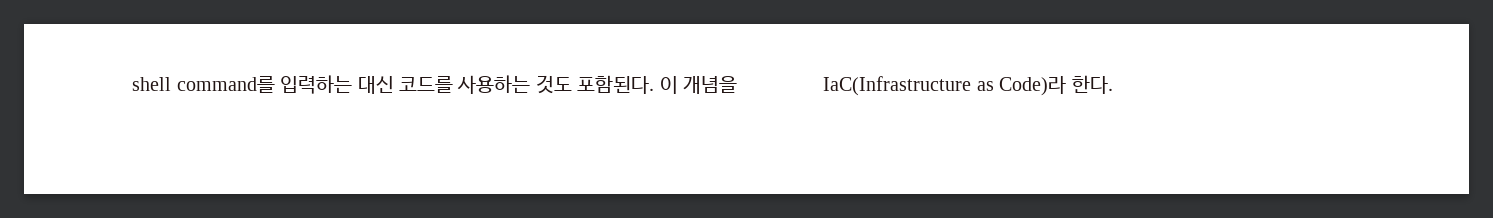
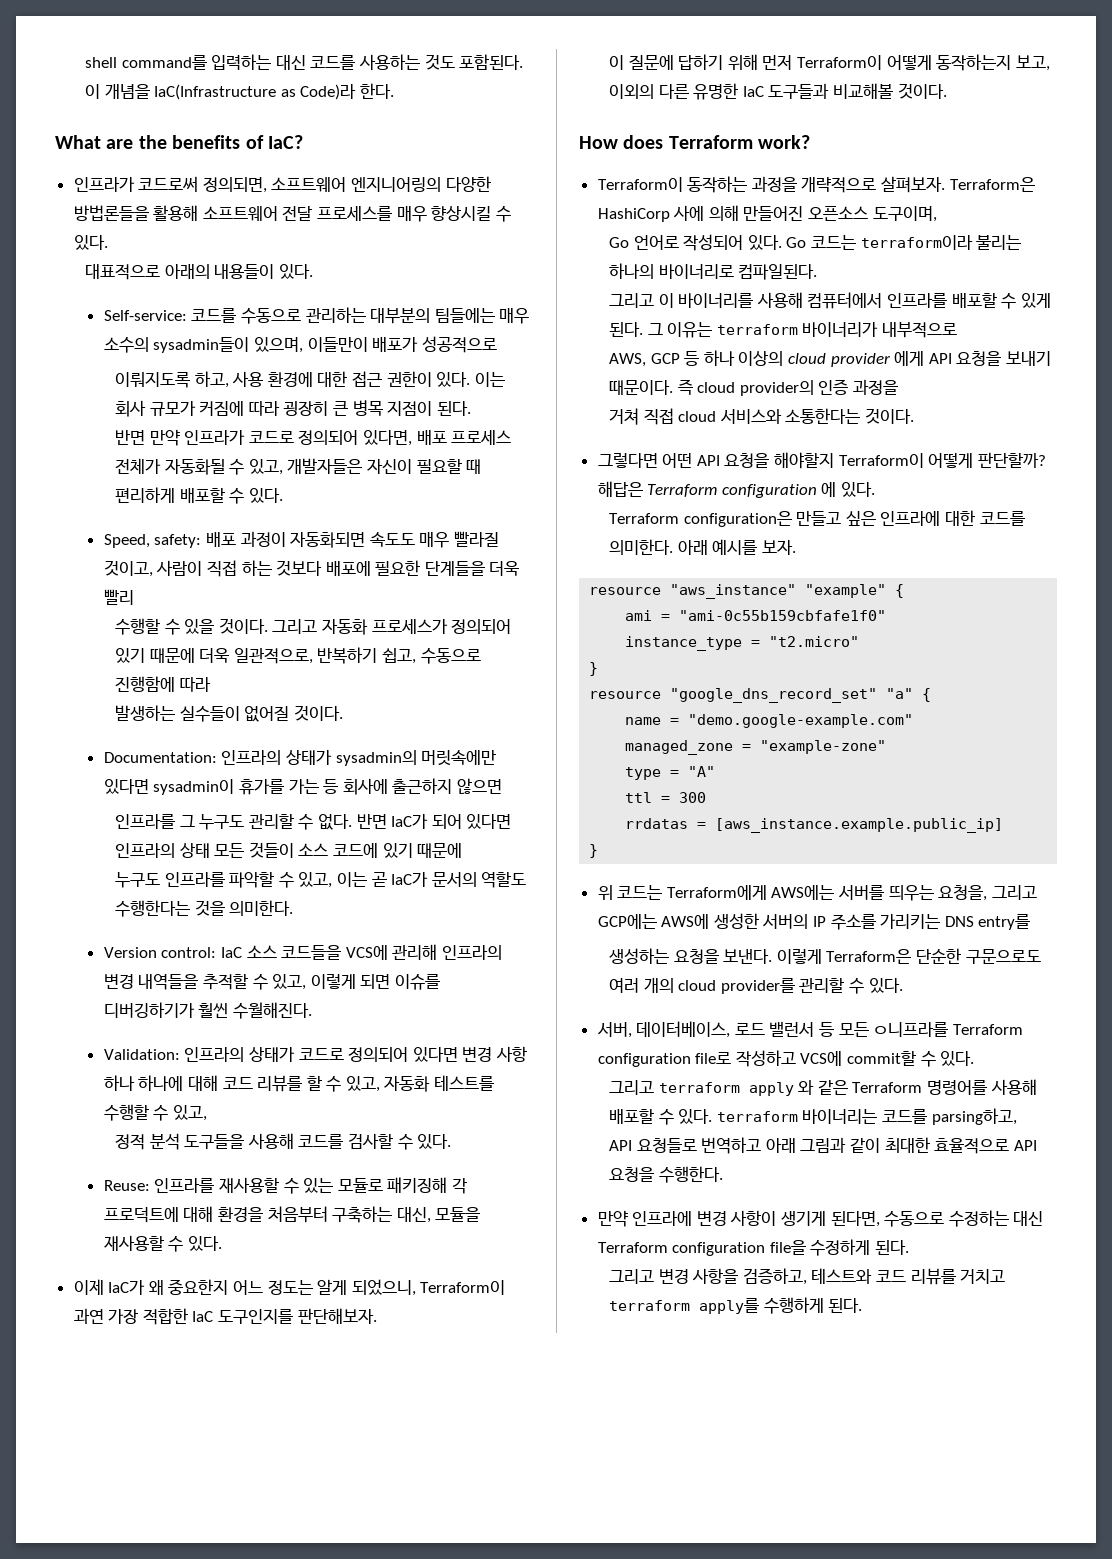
(1113, 84) none -> [55,135,303,149] [73,176,491,193] [73,205,511,222] [73,235,108,250] [85,264,313,280] [103,307,530,324] [103,336,497,353] [115,371,505,388] [115,400,471,417] [115,429,512,446] [115,458,482,475] [115,487,283,504] [103,531,499,548] [103,560,520,577] [103,589,134,605] [115,618,512,635] [115,647,481,664] [115,676,211,692] [115,705,343,722] [103,750,497,766] [103,778,502,795] [115,813,512,830] [115,842,463,858] [115,871,527,888] [115,900,294,917] [103,944,502,960] [103,973,440,990] [103,1002,312,1019] [103,1046,527,1062] [103,1075,495,1092] [103,1104,207,1121] [115,1133,452,1150] [103,1177,467,1194] [103,1206,481,1223] [103,1235,222,1252] [73,1279,506,1296] [73,1308,377,1325] [609,54,1050,71] [609,83,947,100] [579,135,811,149] [597,176,1035,193] [597,205,937,222] [609,234,1022,251] [609,263,818,280] [609,292,1051,309] [609,322,958,338] [609,350,1051,367] [609,379,899,396] [609,408,915,425] [597,452,1046,469] [597,481,876,498] [609,510,1025,527] [609,539,796,555] [589,584,905,599] [625,610,887,621] [625,636,860,651] [589,662,599,676] [589,688,932,703] [625,714,914,728] [625,740,887,755] [625,766,716,780] [625,792,707,803] [625,818,1004,833] [589,844,599,858] [597,885,1037,901] [597,913,1031,930] [609,948,1041,964] [609,977,903,994] [596,1021,1023,1038] [597,1050,975,1067] [609,1079,1037,1096] [609,1108,1017,1125] [609,1137,1037,1154] [609,1166,723,1183] [597,1210,1044,1227] [597,1239,910,1256] [609,1268,1006,1285] [609,1297,863,1314] // What are the benefits of IaC? // 인프라가 코드로써 정의되면, 소프트웨어 엔지니어링의 다양한 방법론들을 활용해 소프트웨어 전달 프로세스를 매우 향상시킬 수 있다. // 대표적으로 아래의 내용들이 있다. // Self-service: 코드를 수동으로 관리하는 대부분의 팀들에는 매우 소수의 sysadmin들이 있으며, 이들만이 배포가 성공적으로 // 이뤄지도록 하고, 사용 환경에 대한 접근 권한이 있다. 이는 회사 규모가 커짐에 따라 굉장히 큰 병목 지점이 된다. // 반면 만약 인프라가 코드로 정의되어 있다면, 배포 프로세스 전체가 자동화될 수 있고, 개발자들은 자신이 필요할 때 편리하게 배포할 수 있다. // Speed, safety: 배포 과정이 자동화되면 속도도 매우 빨라질 것이고, 사람이 직접 하는 것보다 배포에 필요한 단계들을 더욱 빨리 // 수행할 수 있을 것이다. 그리고 자동화 프로세스가 정의되어 있기 때문에 더욱 일관적으로, 반복하기 쉽고, 수동으로 진행함에 따라 // 발생하는 실수들이 없어질 것이다. // Documentation: 인프라의 상태가 sysadmin의 머릿속에만 있다면 sysadmin이 휴가를 가는 등 회사에 출근하지 않으면 // 인프라를 그 누구도 관리할 수 없다. 반면 IaC가 되어 있다면 인프라의 상태 모든 것들이 소스 코드에 있기 때문에 // 누구도 인프라를 파악할 수 있고, 이는 곧 IaC가 문서의 역할도 수행한다는 것을 의미한다. // Version control: IaC 소스 코드들을 VCS에 관리해 인프라의 변경 내역들을 추적할 수 있고, 이렇게 되면 이슈를 디버깅하기가 훨씬 수월해진다. // Validation: 인프라의 상태가 코드로 정의되어 있다면 변경 사항 하나 하나에 대해 코드 리뷰를 할 수 있고, 자동화 테스트를 수행할 수 있고, // 정적 분석 도구들을 사용해 코드를 검사할 수 있다. // Reuse: 인프라를 재사용할 수 있는 모듈로 패키징해 각 프로덕트에 대해 환경을 처음부터 구축하는 대신, 모듈을 재사용할 수 있다. // 이제 IaC가 왜 중요한지 어느 정도는 알게 되었으니, Terraform이 과연 가장 적합한 IaC 도구인지를 판단해보자. // 이 질문에 답하기 위해 먼저 Terraform이 어떻게 동작하는지 보고, 이외의 다른 유명한 IaC 도구들과 비교해볼 것이다. // How does Terraform work? // Terraform이 동작하는 과정을 개략적으로 살펴보자. Terraform은 HashiCorp 사에 의해 만들어진 오픈소스 도구이며, // Go 언어로 작성되어 있다. Go 코드는 terraform이라 불리는 하나의 바이너리로 컴파일된다. // 그리고 이 바이너리를 사용해 컴퓨터에서 인프라를 배포할 수 있게 된다. 그 이유는 terraform 바이너리가 내부적으로 // AWS, GCP 등 하나 이상의 cloud provider 에게 API 요청을 보내기 때문이다. 즉 cloud provider의 인증 과정을 // 거쳐 직접 cloud 서비스와 소통한다는 것이다. // 그렇다면 어떤 API 요청을 해야할지 Terraform이 어떻게 판단할까? 해답은 Terraform configuration 에 있다. // Terraform configuration은 만들고 싶은 인프라에 대한 코드를 의미한다. 아래 예시를 보자. // resource "aws_instance" "example" { // ami = "ami-0c55b159cbfafe1f0" // instance_type = "t2.micro" // } // resource "google_dns_record_set" "a" { // name = "demo.google-example.com" // managed_zone = "example-zone" // type = "A" // ttl = 300 // rrdatas = [aws_instance.example.public_ip] // } // 위 코드는 Terraform에게 AWS에는 서버를 띄우는 요청을, 그리고 GCP에는 AWS에 생성한 서버의 IP 주소를 가리키는 DNS entry를 // 생성하는 요청을 보낸다. 이렇게 Terraform은 단순한 구문으로도 여러 개의 cloud provider를 관리할 수 있다. // 서버, 데이터베이스, 로드 밸런서 등 모든 ㅇ니프라를 Terraform configuration file로 작성하고 VCS에 commit할 수 있다. // 그리고 terraform apply 와 같은 Terraform 명령어를 사용해 배포할 수 있다. terraform 바이너리는 코드를 parsing하고, // API 요청들로 번역하고 아래 그림과 같이 최대한 효율적으로 API 요청을 수행한다. // 만약 인프라에 변경 사항이 생기게 된다면, 수동으로 수정하는 대신 Terraform configuration file을 수정하게 된다. // 그리고 변경 사항을 검증하고, 테스트와 코드 리뷰를 거치고 terraform apply를 수행하게 된다.

